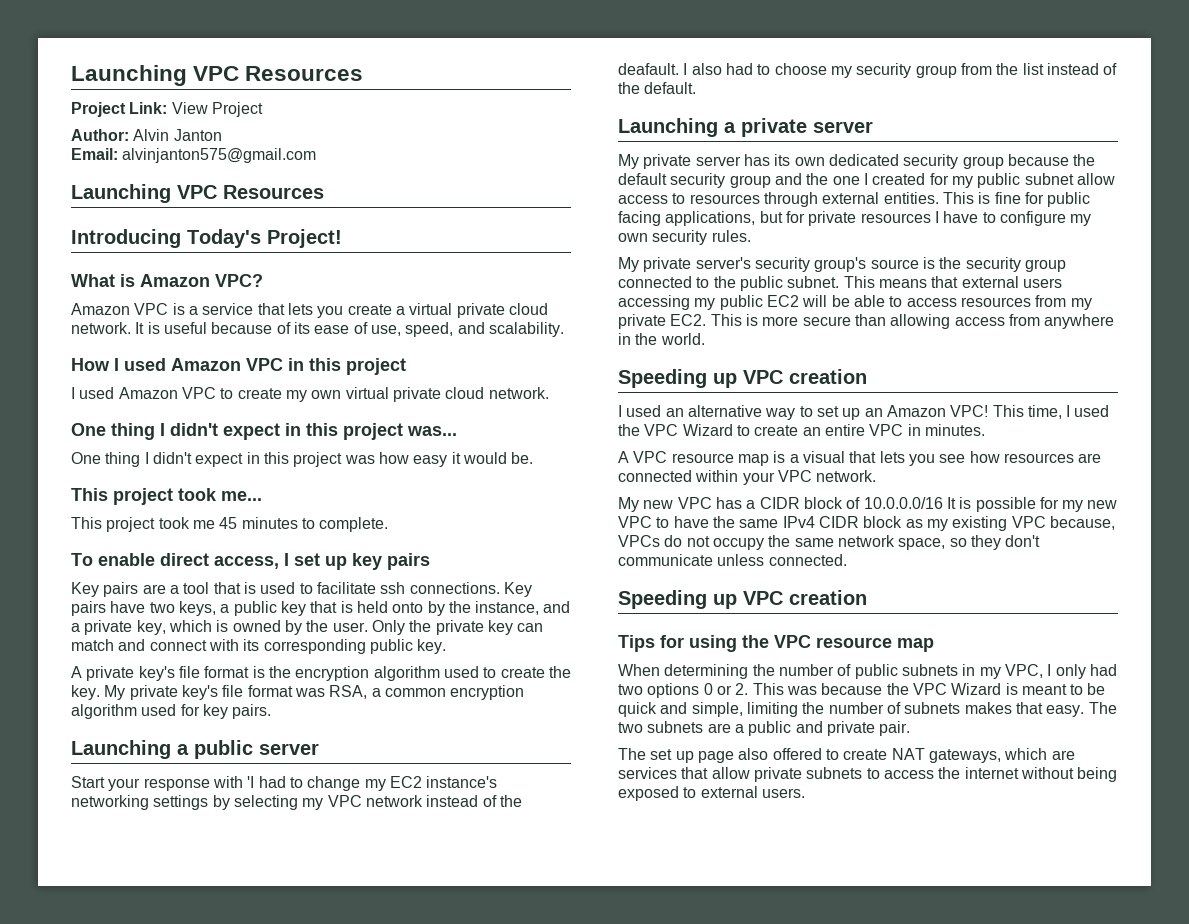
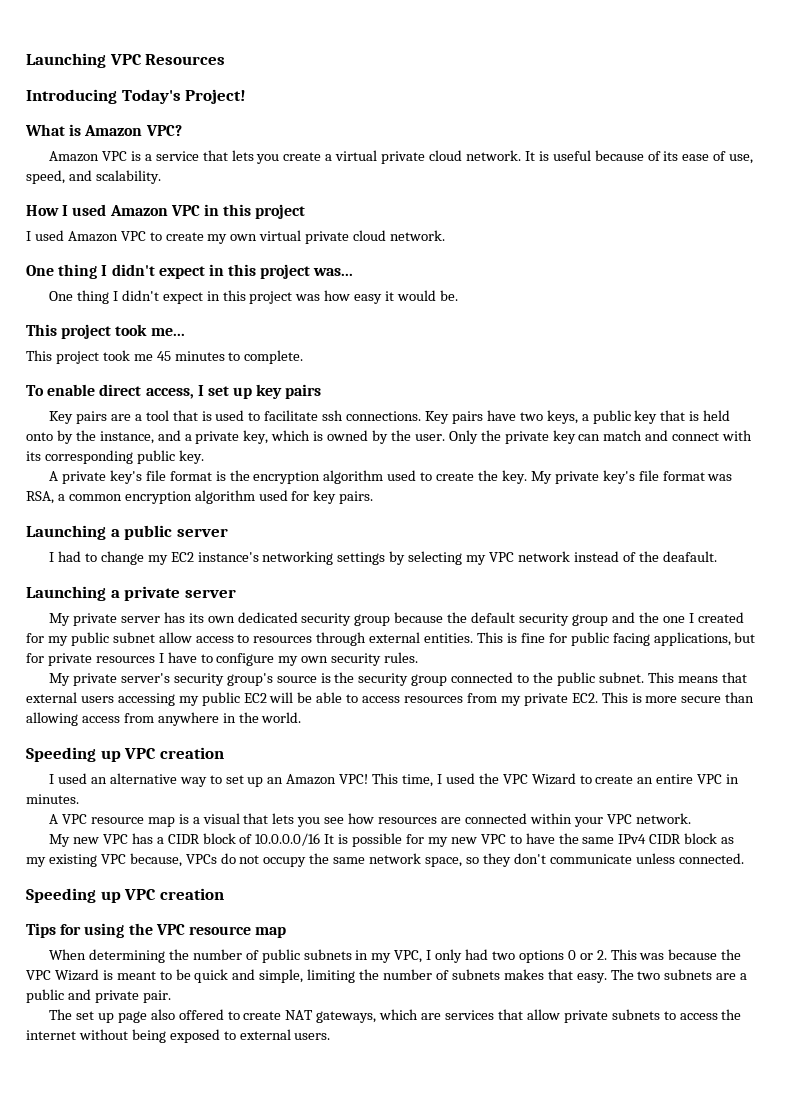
[71,65,364,86] [71,102,263,117] [71,129,222,141] [71,148,317,163] [71,184,324,203] Launching VPC Resources // Project Link: View Project // Author: Alvin Janton // Email: alvinjanton575@gmail.com // Launching VPC Resources -> [26,53,226,68] Launching VPC Resources
[71,776,255,791] Start your response with 'I -> [49,552,55,562] I
[683,63,1118,78] [618,82,697,94] I also had to choose my security group from the list instead of the default. -> (717, 556) none

